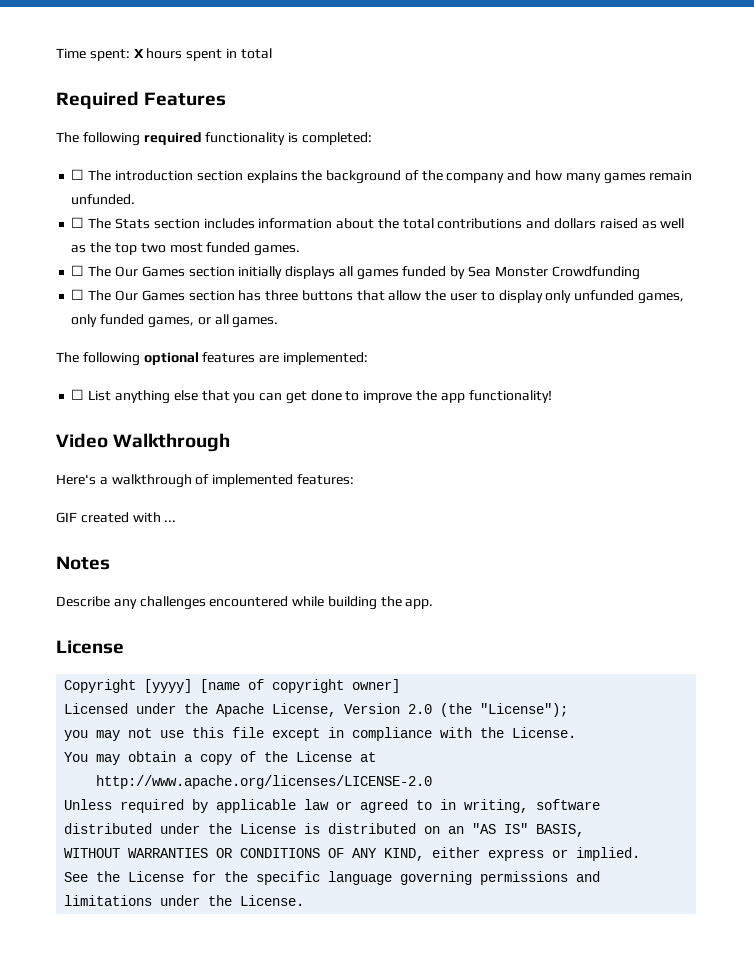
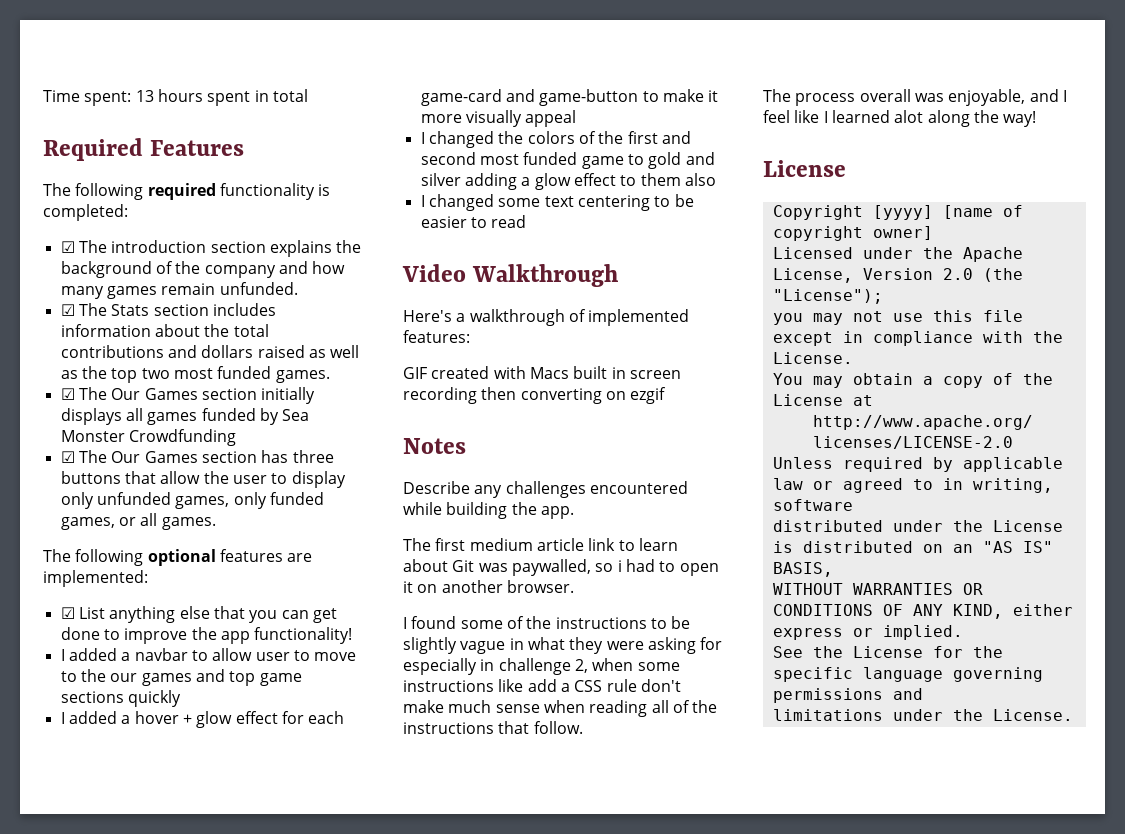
[133,48,144,58] X -> [135,90,154,102] 13
[71,169,85,180] ☐ -> [60,241,75,253] ☑
[71,217,85,228] ☐ -> [60,304,75,316] ☑
[71,265,85,276] ☐ -> [60,388,75,400] ☑
[71,289,85,300] ☐ -> [60,451,75,463] ☑
[71,389,85,400] ☐ -> [60,607,75,619] ☑
(552, 396) none -> [60,648,357,661] [60,669,302,686] [60,690,181,707] [60,711,345,728] [420,89,719,106] [420,110,577,127] [420,131,691,148] [420,152,715,169] [420,173,716,190] [420,194,694,211] [420,215,527,228] // I added a navbar to allow user to move to the our games and top game sections quickly // I added a hover + glow effect for each game-card and game-button to make it more visually appeal // I changed the colors of the first and second most funded game to gold and silver adding a glow effect to them also // I changed some text centering to be easier to read
[164,520,177,522] ... -> [529,366,681,379] [403,387,667,404] Macs built in screen recording then converting on ezgif
(434, 604) none -> [403,538,678,551] [403,559,719,576] [403,580,574,593] [403,616,691,629] [403,637,723,654] [403,658,680,675] [403,679,681,692] [403,700,718,717] [403,721,583,734] [763,89,1067,106] [763,110,1037,127] // The first medium article link to learn about Git was paywalled, so i had to open it on another browser. // I found some of the instructions to be slightly vague in what they were asking for especially in challenge 2, when some instructions like add a CSS rule don't make much sense when reading all of the instructions that follow. // The process overall was enjoyable, and I feel like I learned alot along the way!

